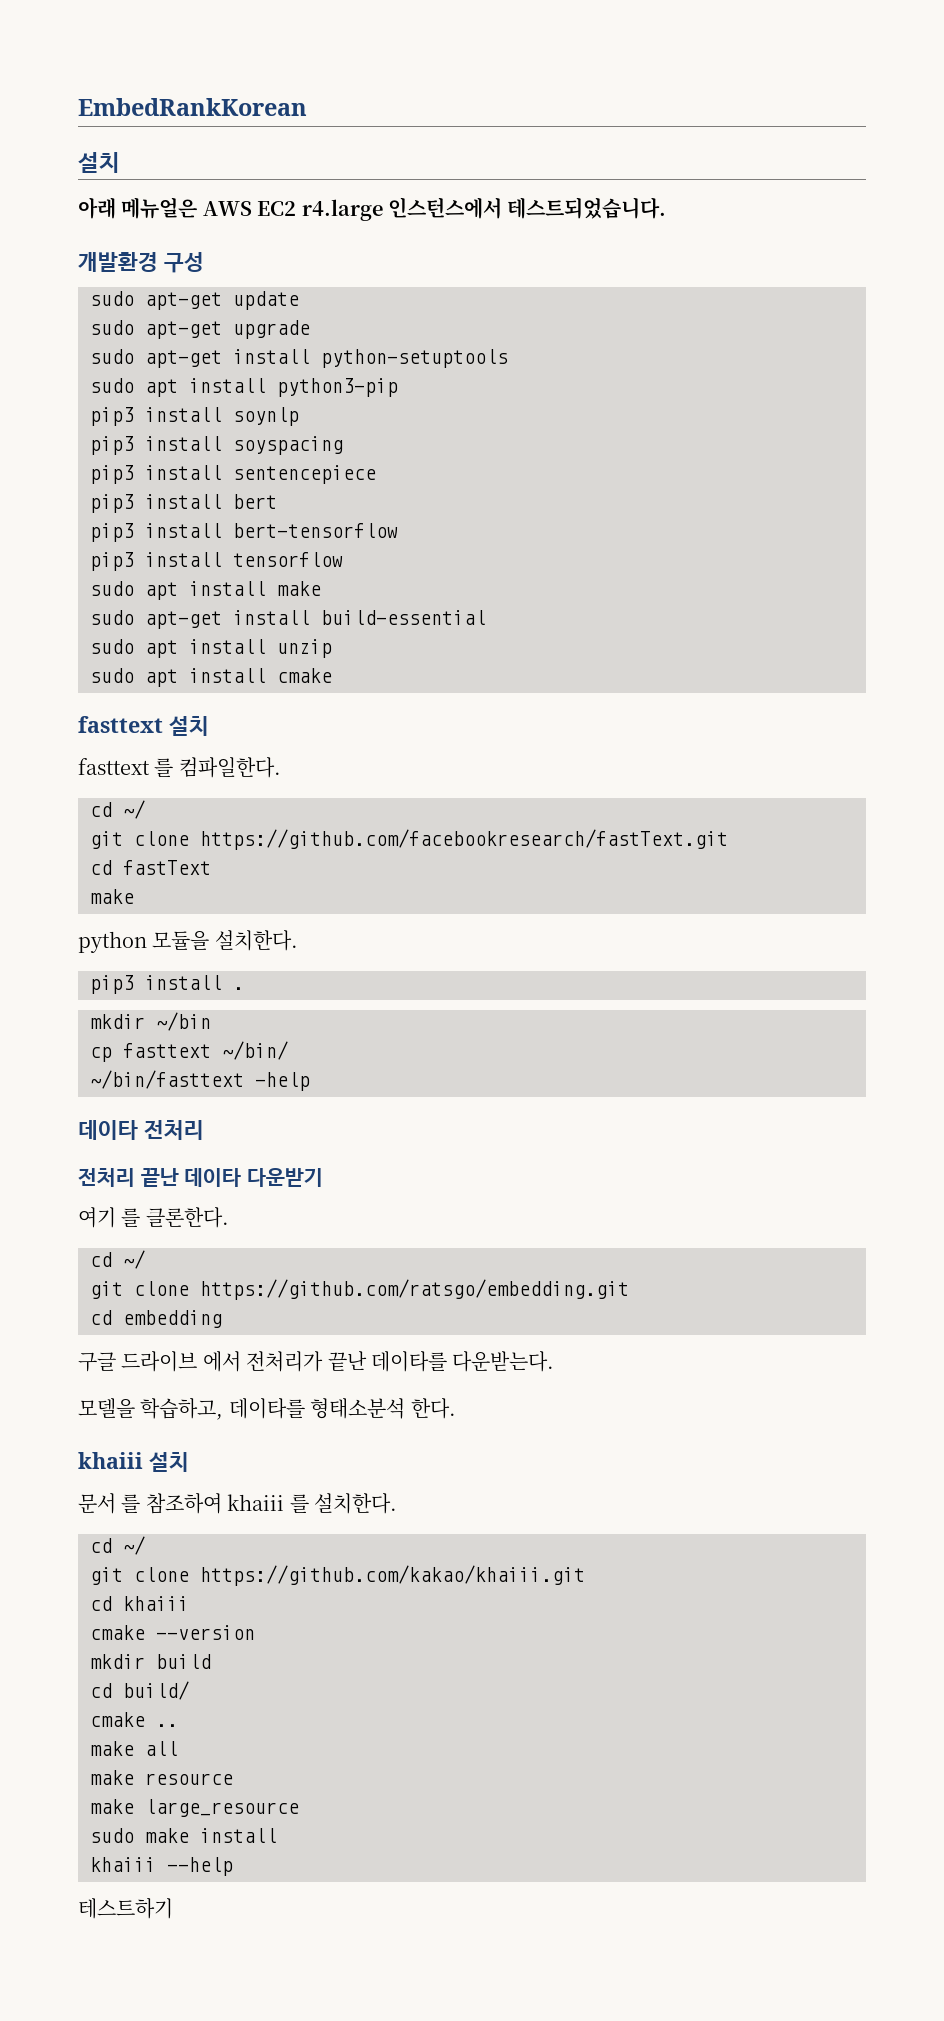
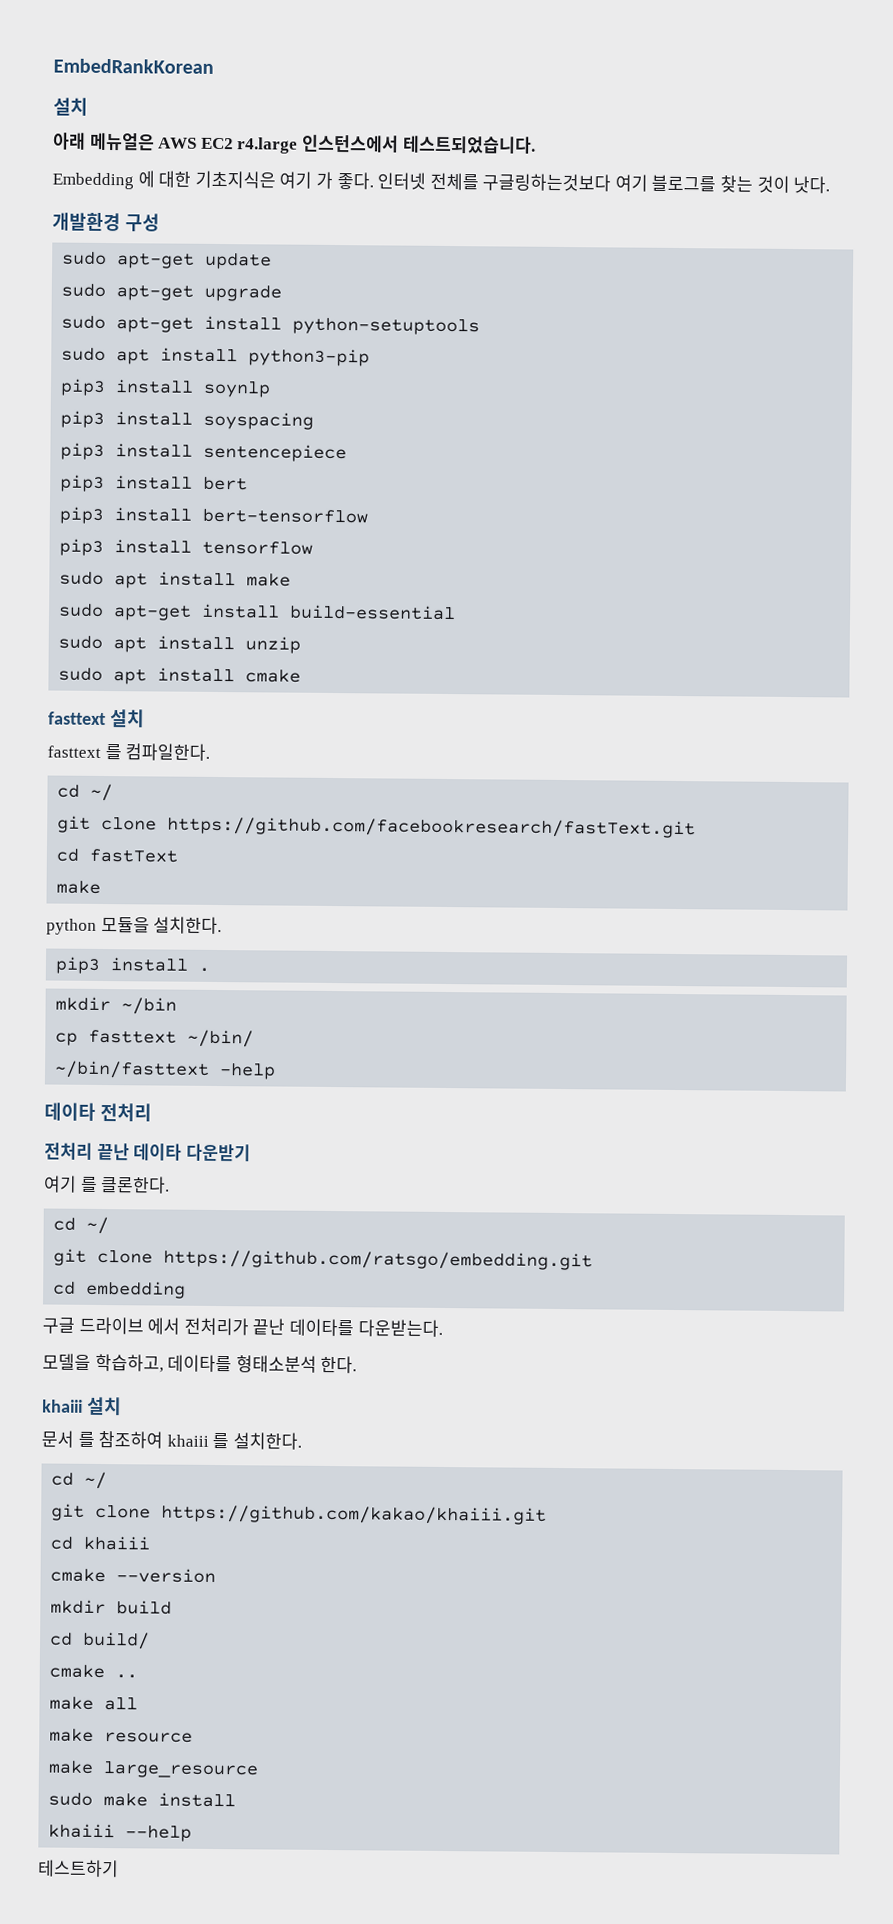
(667, 208) none -> [52,170,831,194] // Embedding 에 대한 기초지식은 여기 가 좋다. 인터넷 전체를 구글링하는것보다 여기 블로그를 찾는 것이 낫다.

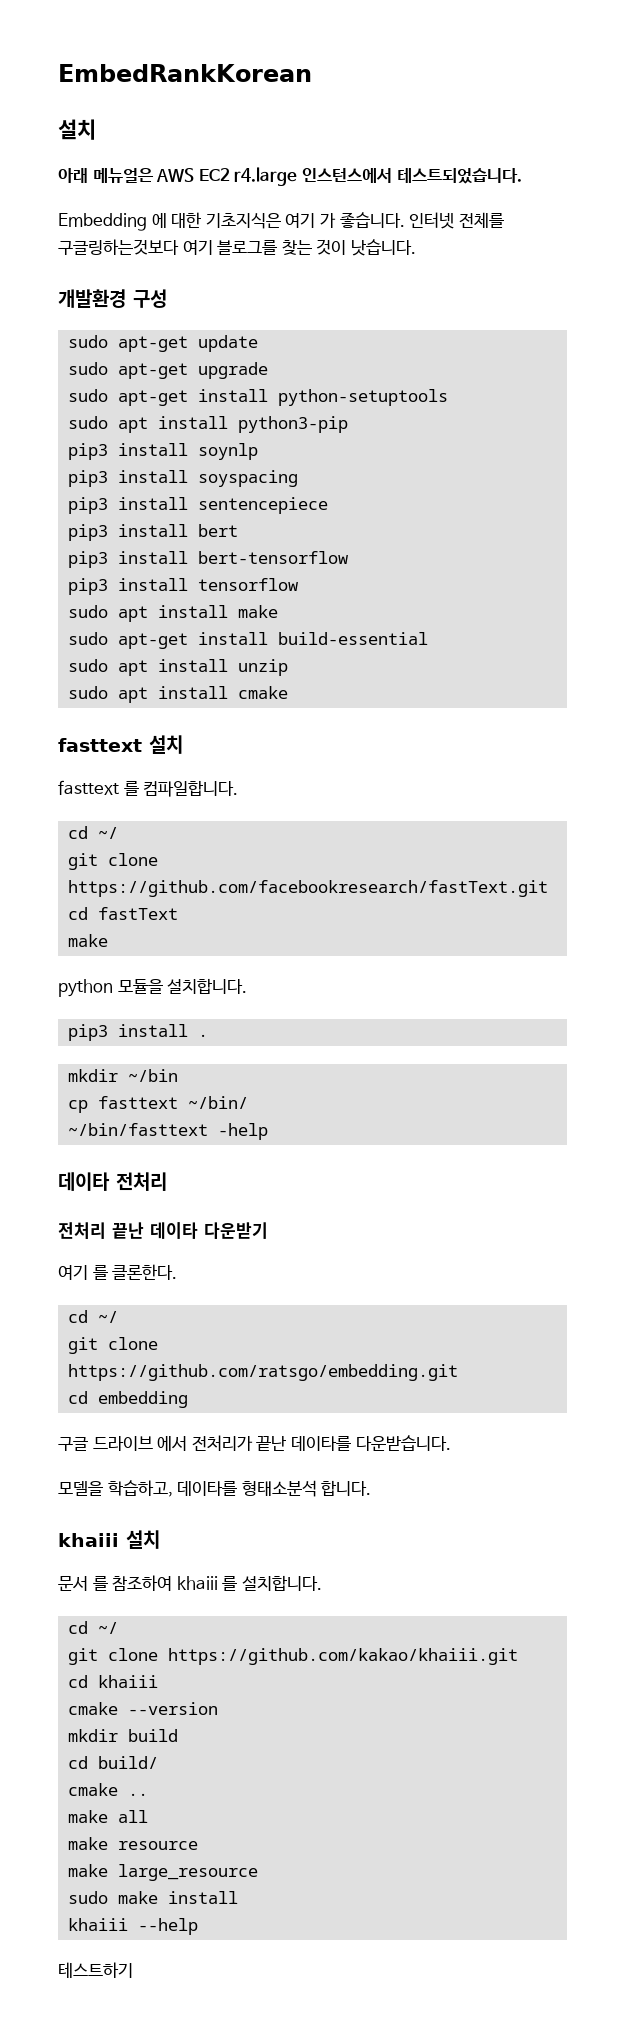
[336,172,374,190] 좋다. -> [339,212,405,228] 좋습니다.
[793,176,831,194] 낫다. -> [350,239,416,256] 낫습니다.
[125,743,211,761] 컴파일한다. -> [143,780,239,797] 컴파일합니다.
[153,916,223,935] 설치한다. -> [167,978,248,994] 설치합니다.
[357,1319,443,1337] 다운받는다. -> [355,1435,451,1451] 다운받습니다.
[320,1355,358,1374] 한다. -> [321,1480,372,1496] 합니다.
[232,1432,302,1450] 설치한다. -> [241,1575,322,1591] 설치합니다.

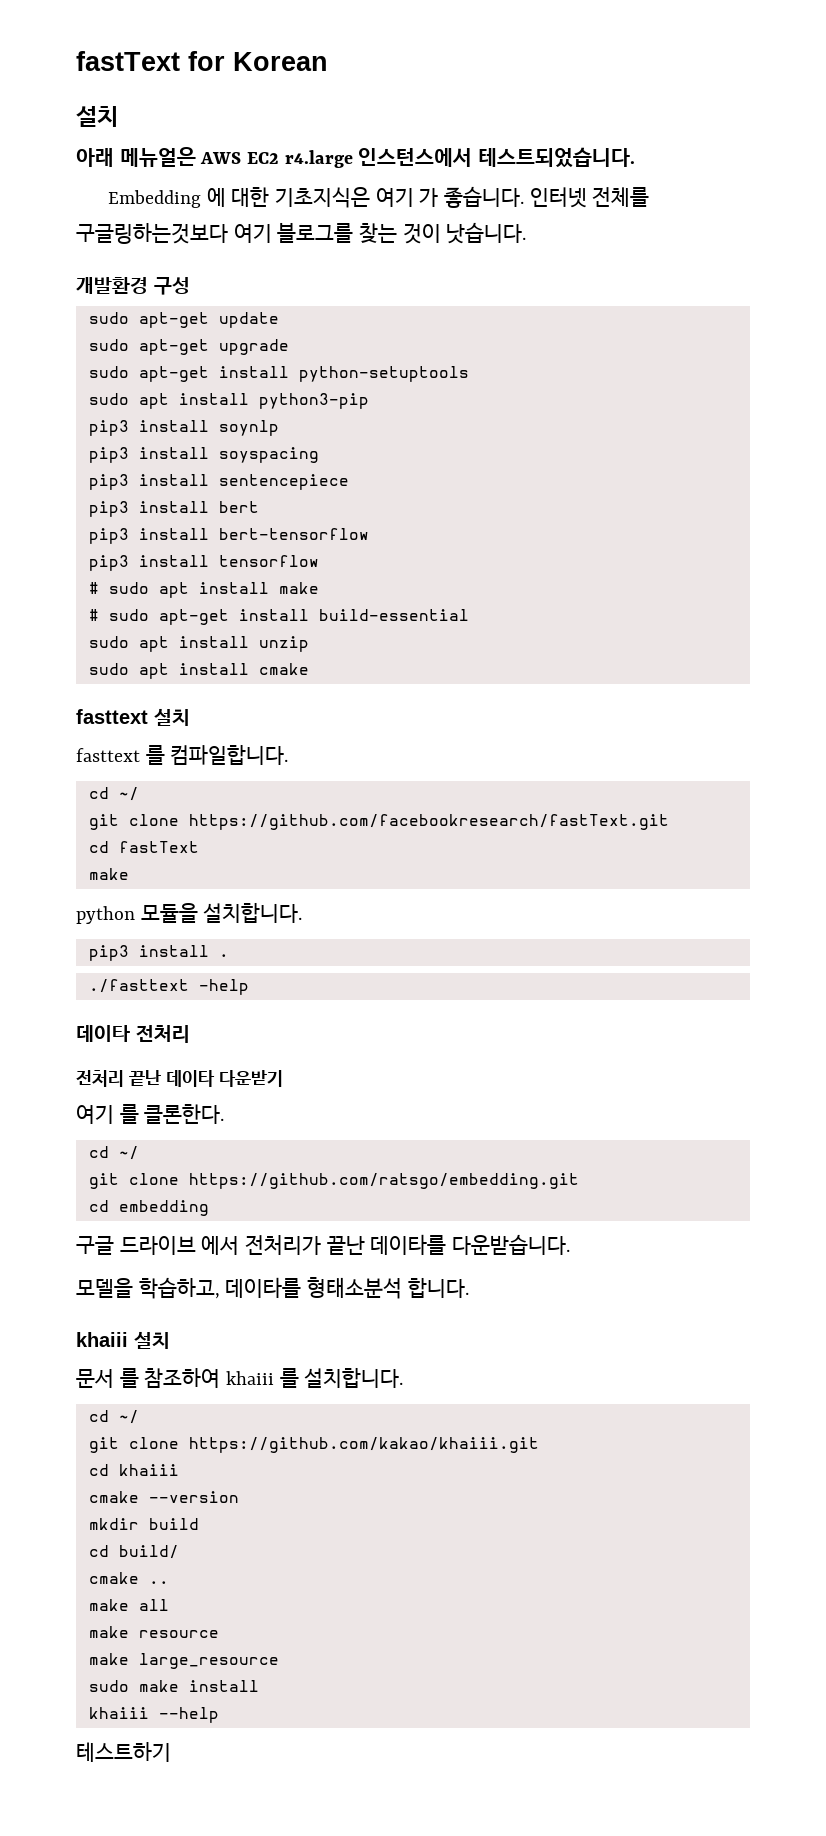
[58,64,312,82] EmbedRankKorean -> [76,51,328,71] fastText for Korean
(299, 584) none -> [88,582,99,594] #
(279, 611) none -> [88,609,99,621] #
[68,1069,179,1082] [68,1096,249,1113] [68,1123,209,1136] mkdir ~/bin // cp fasttext ~/bin/ // ~/bin/fasttext -> [88,979,189,993] ./fasttext

